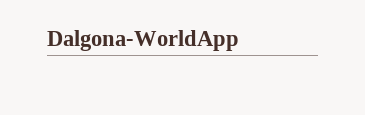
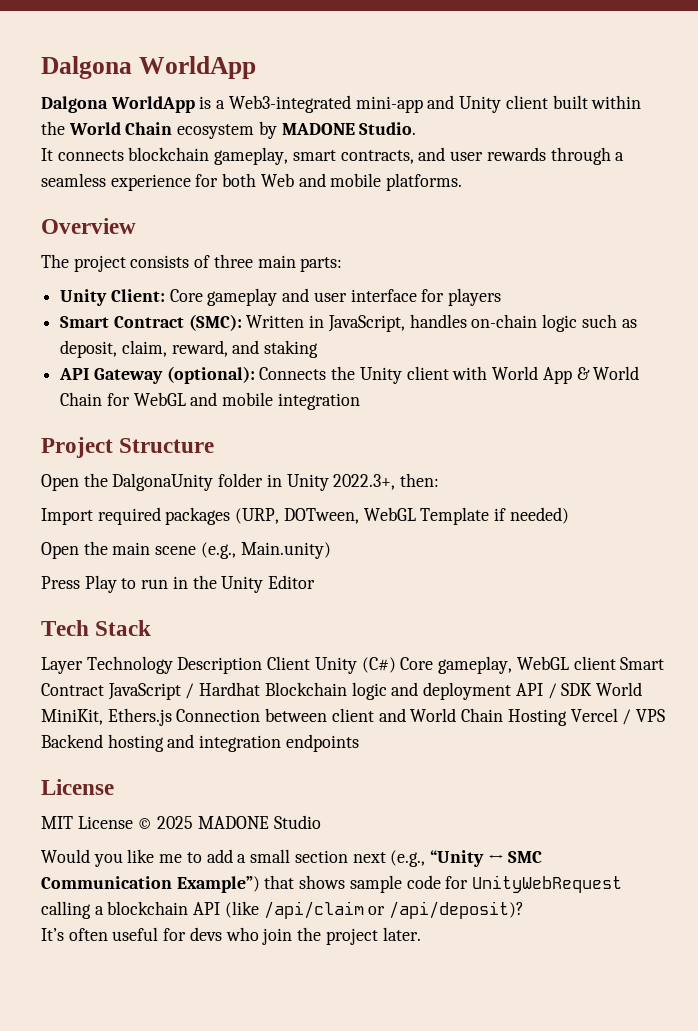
[47,30,239,51] Dalgona-WorldApp -> [41,56,256,79] [41,95,642,113] [41,121,417,139] [41,147,625,165] [41,173,463,191] [41,218,136,234] [41,254,343,272] [60,288,502,306] [60,314,637,332] [60,340,319,358] [59,366,640,384] [60,392,360,410] [41,437,215,458] [41,473,440,491] [41,507,569,525] [41,541,331,559] [41,575,316,593] [41,620,152,636] [41,656,665,674] [41,682,642,700] [41,708,665,726] [41,734,359,752] [41,779,114,795] [41,815,321,829] [41,849,543,867] [41,875,623,893] [41,901,525,919] [41,927,421,945] Dalgona WorldApp // Dalgona WorldApp is a Web3-integrated mini-app and Unity client built within the World Chain ecosystem by MADONE Studio. // It connects blockchain gameplay, smart contracts, and user rewards through a seamless experience for both Web and mobile platforms. // Overview // The project consists of three main parts: // Unity Client: Core gameplay and user interface for players // Smart Contract (SMC): Written in JavaScript, handles on-chain logic such as deposit, claim, reward, and staking // API Gateway (optional): Connects the Unity client with World App & World Chain for WebGL and mobile integration // Project Structure // Open the DalgonaUnity folder in Unity 2022.3+, then: // Import required packages (URP, DOTween, WebGL Template if needed) // Open the main scene (e.g., Main.unity) // Press Play to run in the Unity Editor // Tech Stack // Layer Technology Description Client Unity (C#) Core gameplay, WebGL client Smart Contract JavaScript / Hardhat Blockchain logic and deployment API / SDK World MiniKit, Ethers.js Connection between client and World Chain Hosting Vercel / VPS Backend hosting and integration endpoints // License // MIT License © 2025 MADONE Studio // Would you like me to add a small section next (e.g., “Unity ↔ SMC Communication Example”) that shows sample code for UnityWebRequest calling a blockchain API (like /api/claim or /api/deposit)? // It’s often useful for devs who join the project later.

